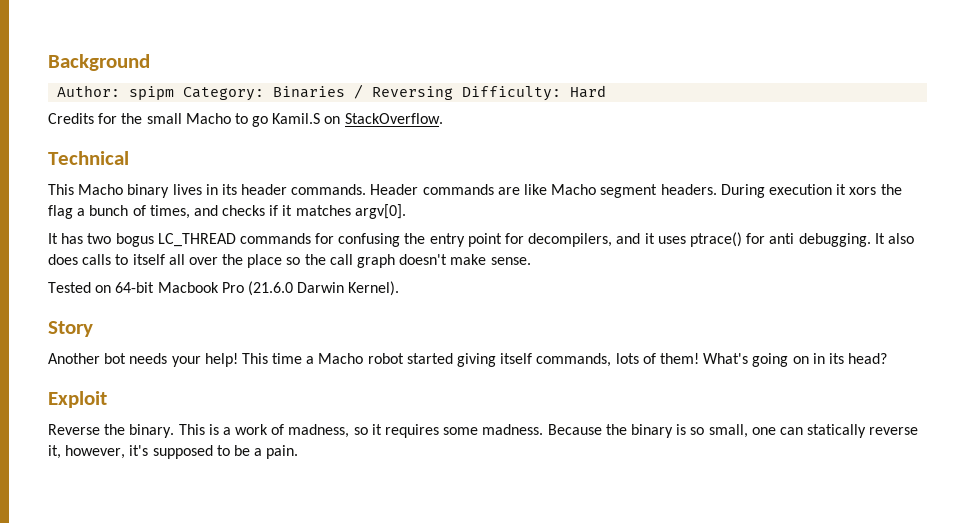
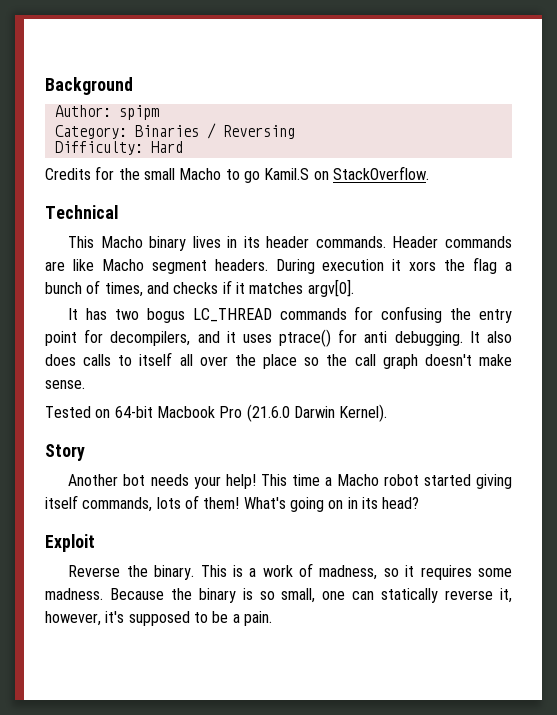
(175, 93) none -> (159, 112) //
(454, 93) none -> (295, 132) //

